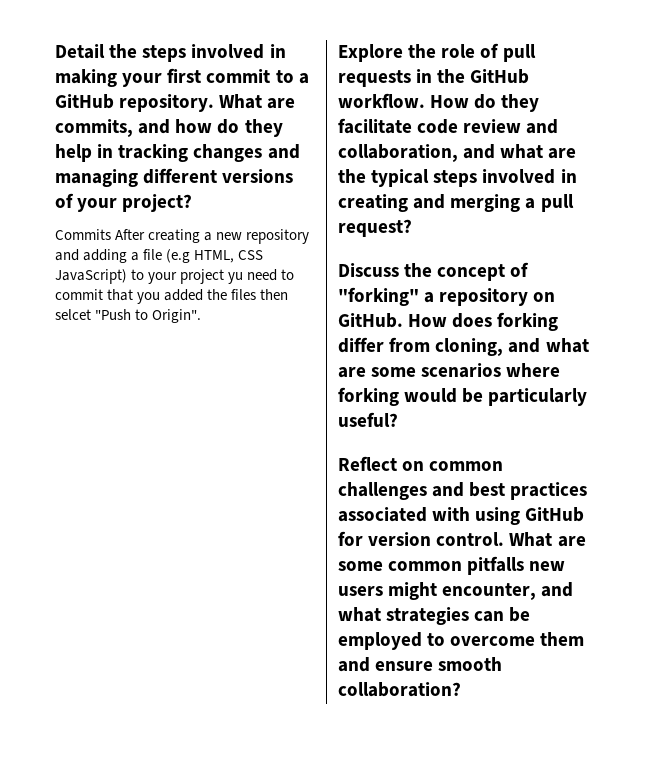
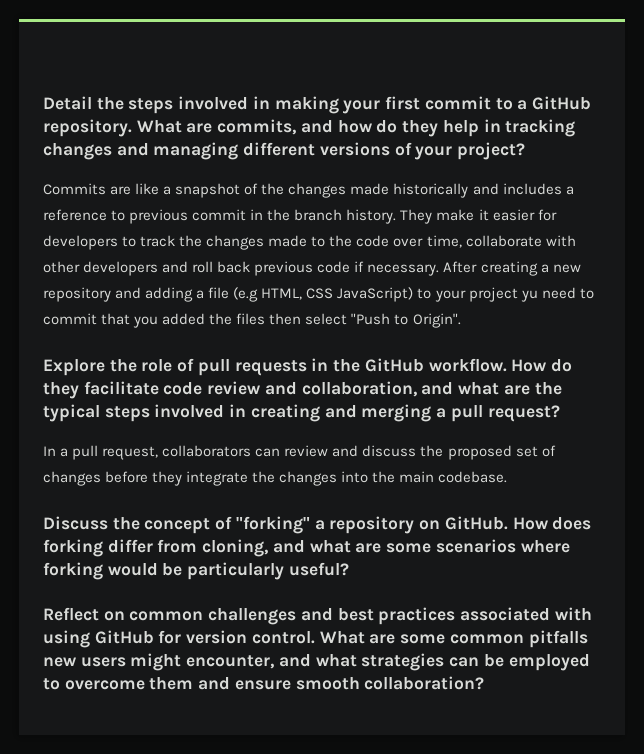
(111, 234) none -> [110,183,574,198] [43,209,557,224] [43,235,576,250] [43,261,440,276] are like a snapshot of the changes made historically and includes a reference to previous commit in the branch history. They make it easier for developers to track the changes made to the code over time, collaborate with other developers and roll back previous code if necessary.
[55,309,91,320] selcet -> [305,313,348,325] select
(412, 228) none -> [43,445,556,460] [43,471,508,486] // In a pull request, collaborators can review and discuss the proposed set of changes before they integrate the changes into the main codebase.

